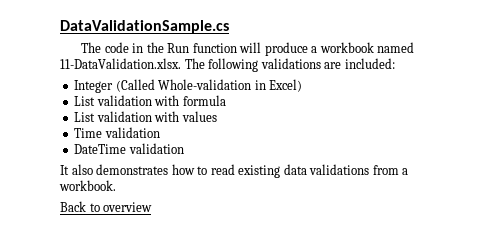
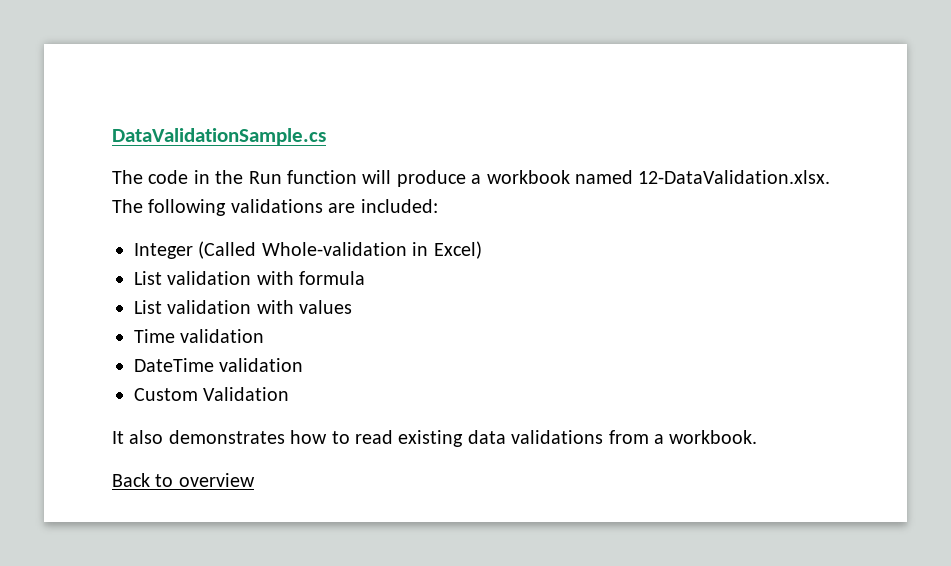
[60,58,181,69] 11-DataValidation.xlsx. -> [638,170,831,184] 12-DataValidation.xlsx.
(184, 148) none -> [134,387,290,401] // Custom Validation

